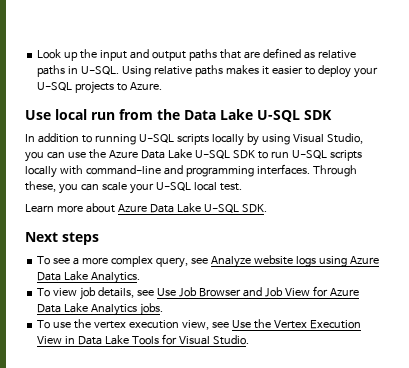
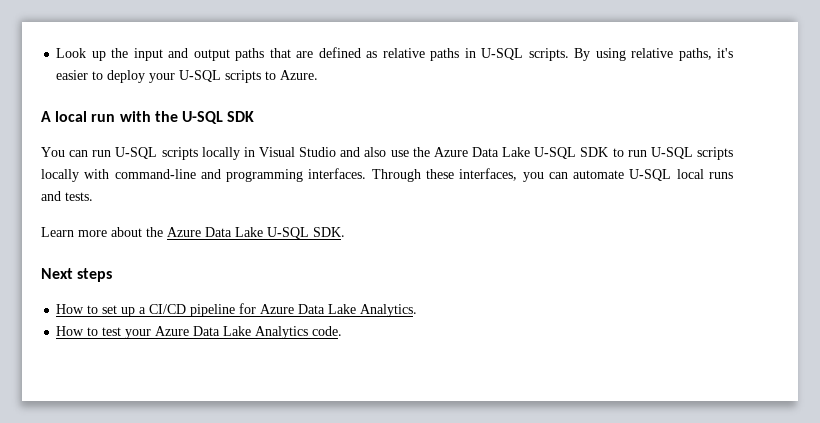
[81,65,269,77] U-SQL. Using relative paths makes it -> [481,48,734,61] U-SQL scripts. By using relative paths, it's
[75,81,115,94] projects -> [225,70,262,83] scripts
[25,110,51,120] Use -> [41,111,51,122] A
[119,109,332,122] [25,133,363,146] [25,151,65,162] from the Data Lake U-SQL SDK // In addition to running U-SQL scripts locally by using Visual Studio, you can -> [119,111,255,124] [41,147,387,160] with the U-SQL SDK // You can run U-SQL scripts locally in Visual Studio and also
[25,181,242,194] these, you can scale your U-SQL local test. -> [425,168,734,182] [41,191,93,201] these interfaces, you can automate U-SQL local runs and tests.
(115, 208) none -> [146,227,163,237] the
[37,255,379,268] [37,271,141,284] [37,286,359,300] [37,303,164,316] [37,319,361,330] [37,334,249,345] To see a more complex query, see Analyze website logs using Azure Data Lake Analytics. // To view job details, see Use Job Browser and Job View for Azure Data Lake Analytics jobs. // To use the vertex execution view, see Use the Vertex Execution View in Data Lake Tools for Visual Studio. -> [56,303,418,317] [56,326,343,339] How to set up a CI/CD pipeline for Azure Data Lake Analytics. // How to test your Azure Data Lake Analytics code.

